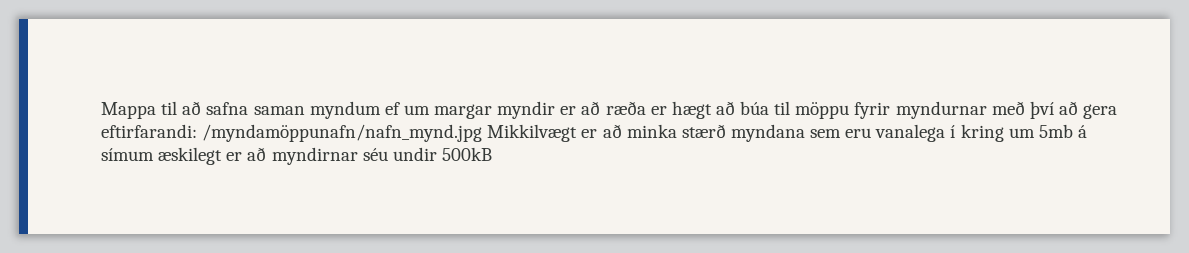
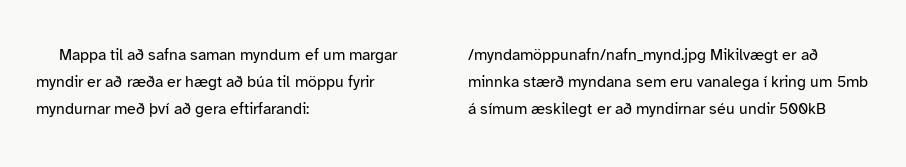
[487,124,677,142] Mikkilvægt er að minka -> [710,48,818,64] [468,75,519,87] Mikilvægt er að minnka

